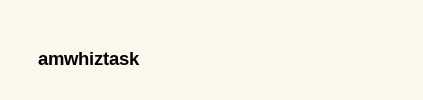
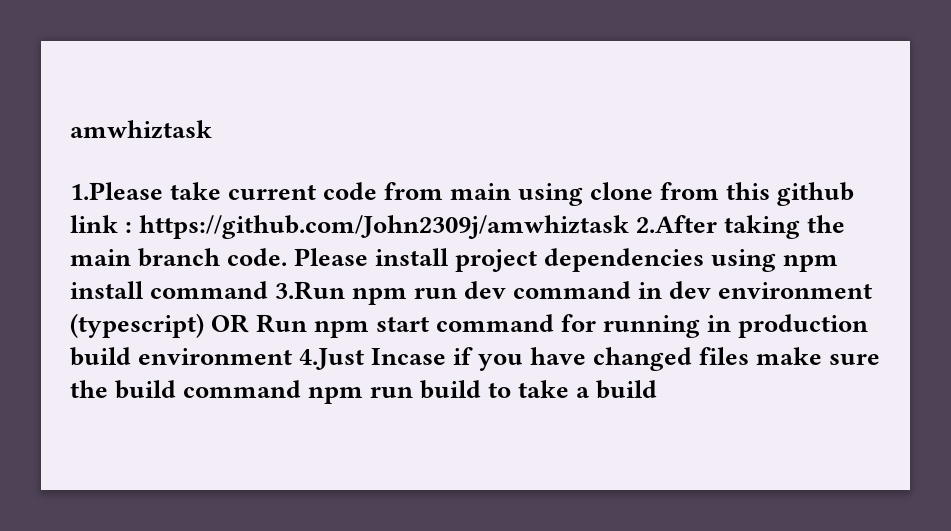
(140, 58) none -> [70,182,855,206] [70,215,846,239] [70,248,839,272] [70,281,873,305] [70,313,869,338] [70,347,881,371] [70,380,658,404] // 1.Please take current code from main using clone from this github link : https://github.com/John2309j/amwhiztask 2.After taking the main branch code. Please install project dependencies using npm install command 3.Run npm run dev command in dev environment (typescript) OR Run npm start command for running in production build environment 4.Just Incase if you have changed files make sure the build command npm run build to take a build

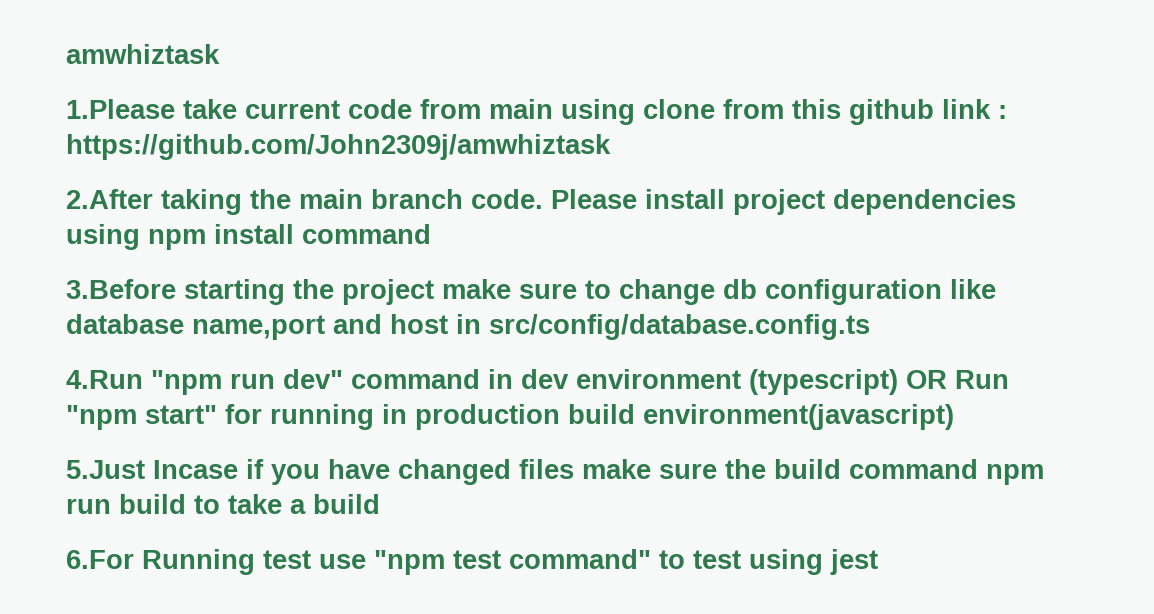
(630, 227) none -> (611, 147) //
[275,281,507,305] 3.Run npm run dev -> [66,279,996,305] [66,314,870,340] [66,369,343,395] // 3.Before starting the project make sure to change db configuration like database name,port and host in src/config/database.config.ts // 4.Run "npm run dev"
[314,314,555,338] npm start command -> [66,405,217,430] "npm start"
[138,348,365,370] environment 4.Just -> [643,404,954,430] [66,460,145,479] environment(javascript) // 5.Just
(658, 389) none -> [66,549,878,575] // 6.For Running test use "npm test command" to test using jest

